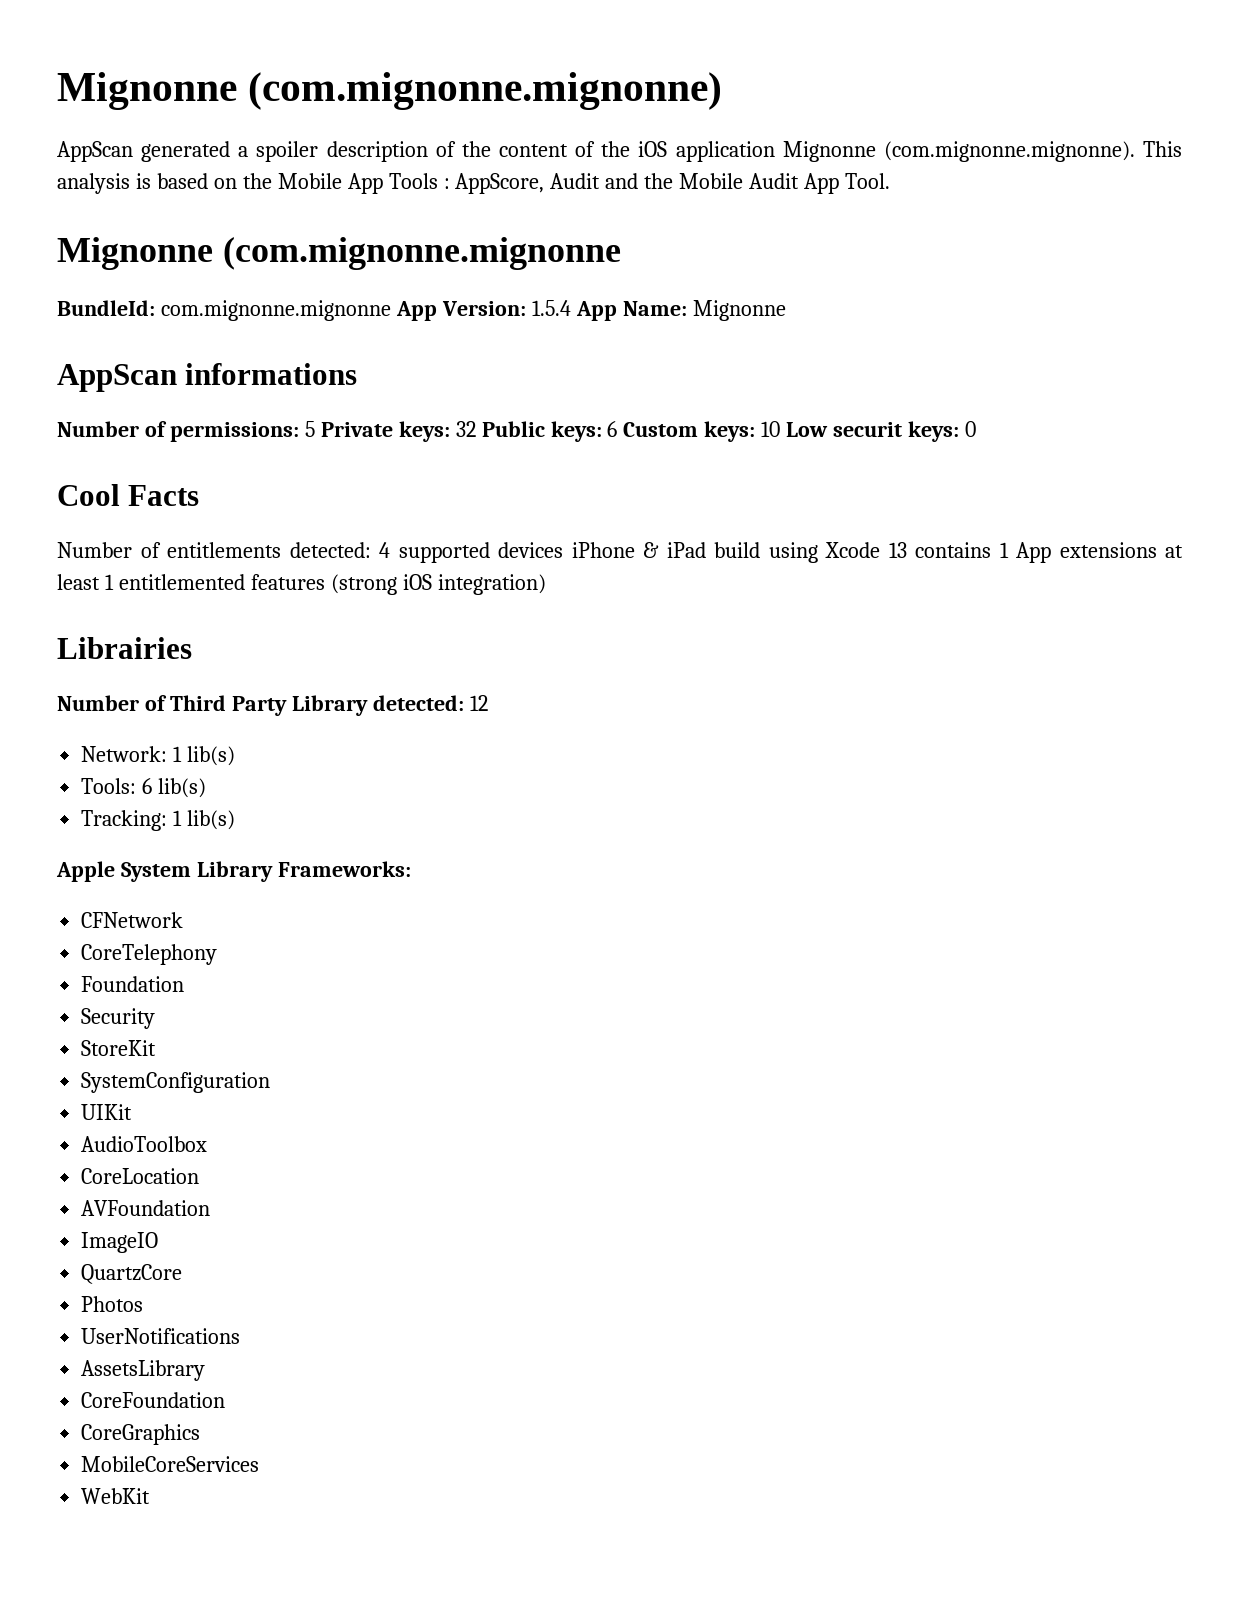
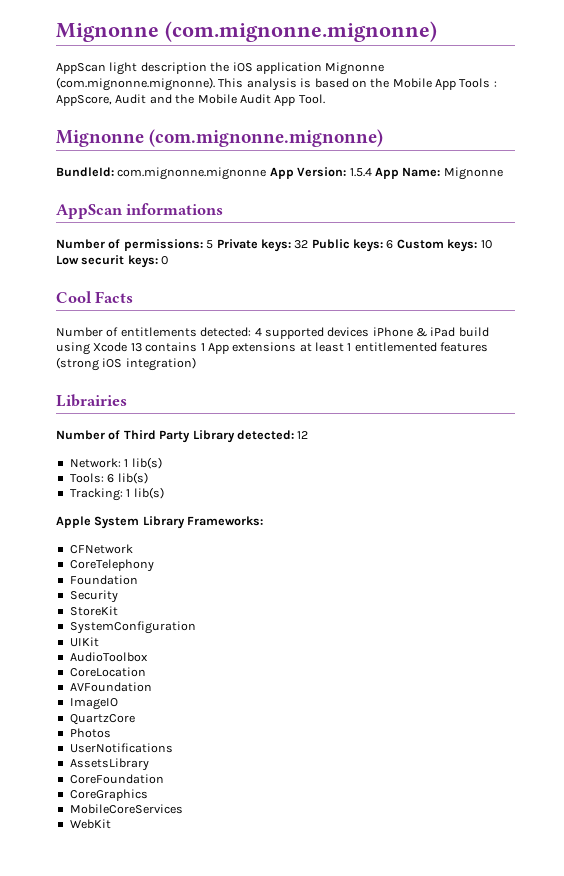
[141,141,596,162] generated a spoiler description of the content of -> [109,62,207,75] light description
[222,237,621,270] (com.mignonne.mignonne -> [149,129,384,147] (com.mignonne.mignonne)

